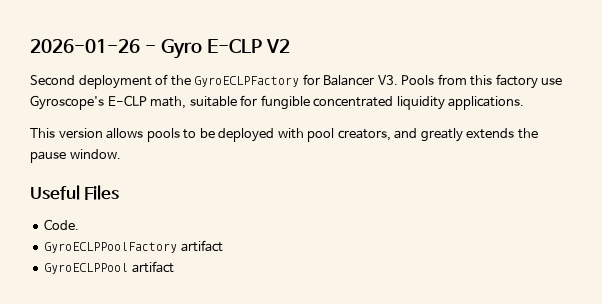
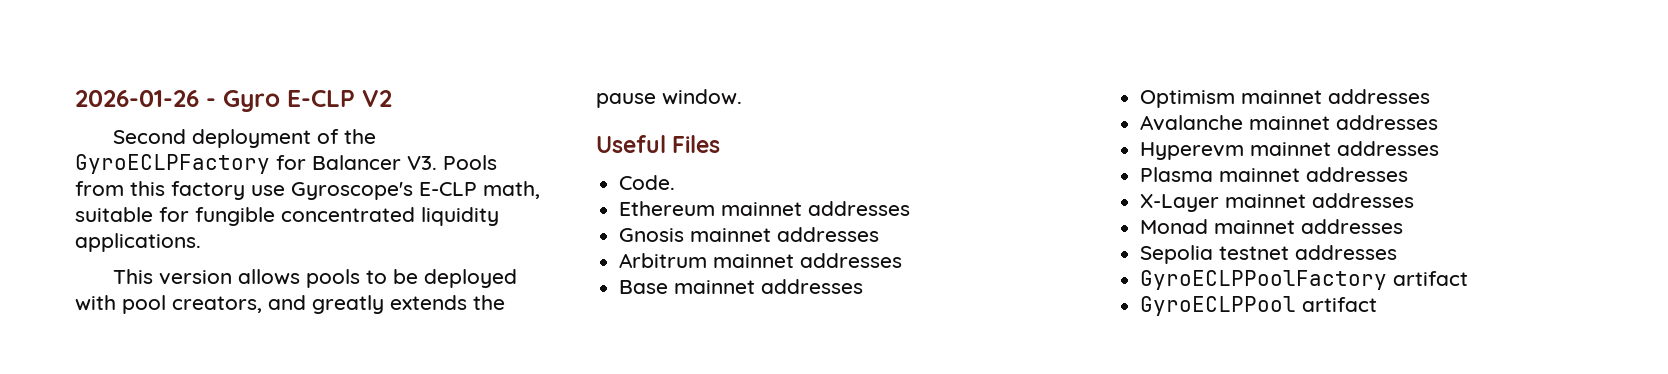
(80, 224) none -> [619,201,911,216] [619,227,880,242] [619,253,903,268] [619,279,864,294] [1140,89,1431,108] [1140,115,1439,131] [1140,141,1440,160] [1140,167,1409,182] [1140,193,1415,212] [1140,219,1404,234] [1140,245,1398,264] // Ethereum mainnet addresses // Gnosis mainnet addresses // Arbitrum mainnet addresses // Base mainnet addresses // Optimism mainnet addresses // Avalanche mainnet addresses // Hyperevm mainnet addresses // Plasma mainnet addresses // X-Layer mainnet addresses // Monad mainnet addresses // Sepolia testnet addresses

